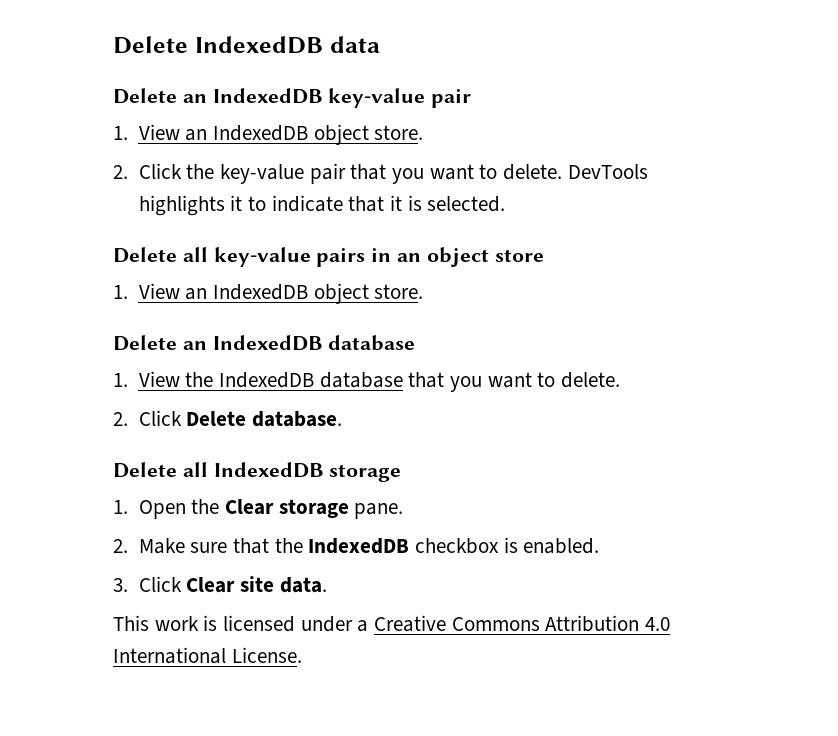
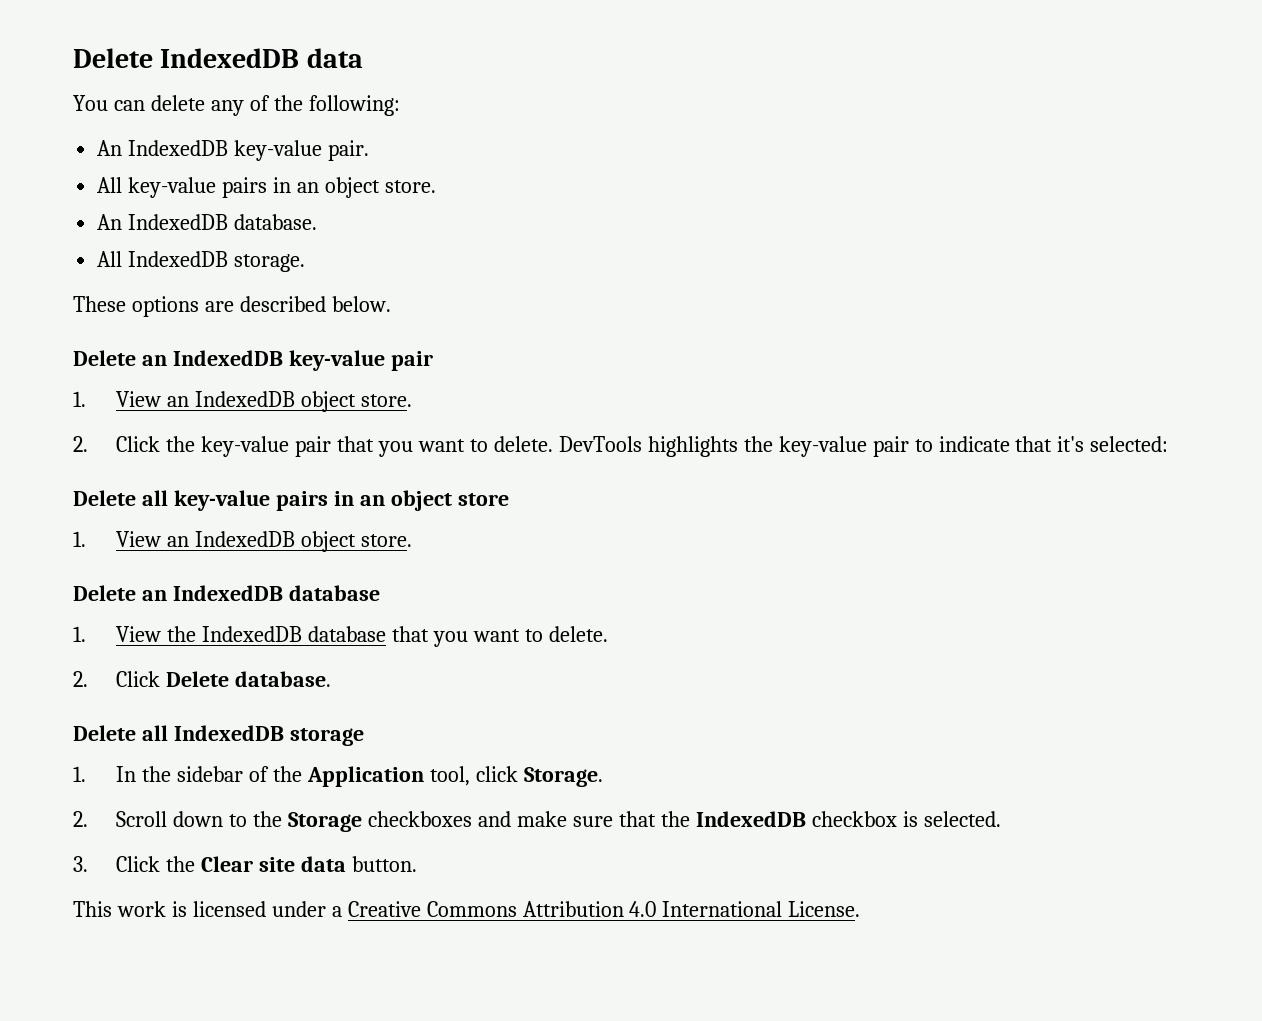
(380, 44) none -> [73,95,400,116] [97,140,370,161] [97,177,436,198] [97,214,318,230] [97,251,306,272] [73,296,391,317] // You can delete any of the following: // An IndexedDB key-value pair. // All key-value pairs in an object store. // An IndexedDB database. // All IndexedDB storage. // These options are described below.
[230,195,506,212] it to indicate that it is selected. -> [743,436,1169,457] the key-value pair to indicate that it's selected:
[138,499,404,519] [113,538,185,554] Open the Clear storage pane. // 2. Make -> [116,766,603,787] [73,811,567,832] In the sidebar of the Application tool, click Storage. // 2. Scroll down to the Storage checkboxes and make
[523,538,600,554] enabled. -> [923,811,1001,827] selected.
(182, 584) none -> [166,856,196,872] the
[279,577,327,593] data. -> [301,856,418,872] data button.

